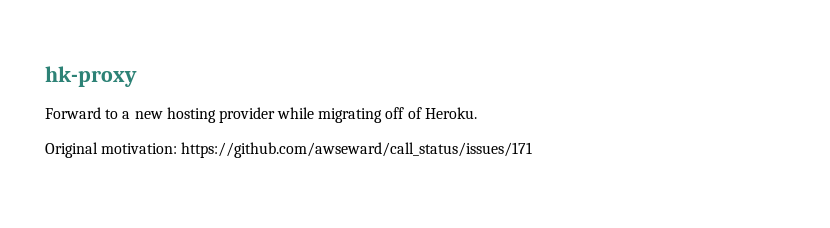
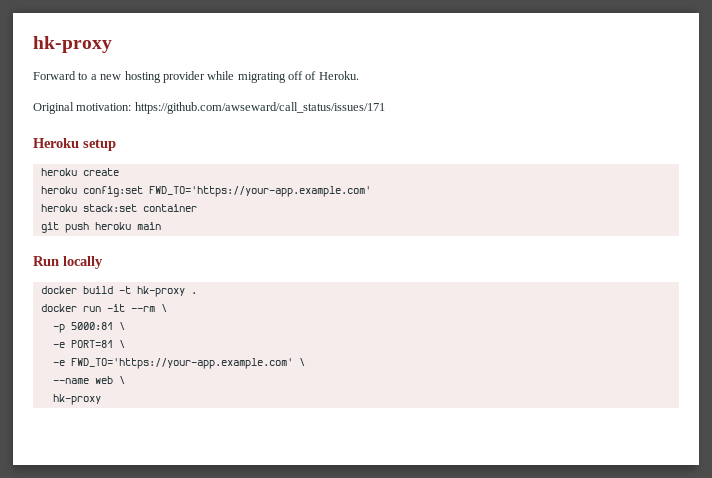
(533, 150) none -> [33,138,116,151] [40,168,119,176] [40,186,371,197] [40,204,197,212] [40,222,161,233] [33,256,103,269] [40,286,197,297] [40,304,167,312] [52,322,125,333] [52,340,125,348] [52,358,305,369] [52,376,125,384] [52,394,101,405] // Heroku setup // heroku create // heroku config:set FWD_TO='https://your-app.example.com' // heroku stack:set container // git push heroku main // Run locally // docker build -t hk-proxy . // docker run -it --rm \ // -p 5000:81 \ // -e PORT=81 \ // -e FWD_TO='https://your-app.example.com' \ // --name web \ // hk-proxy

